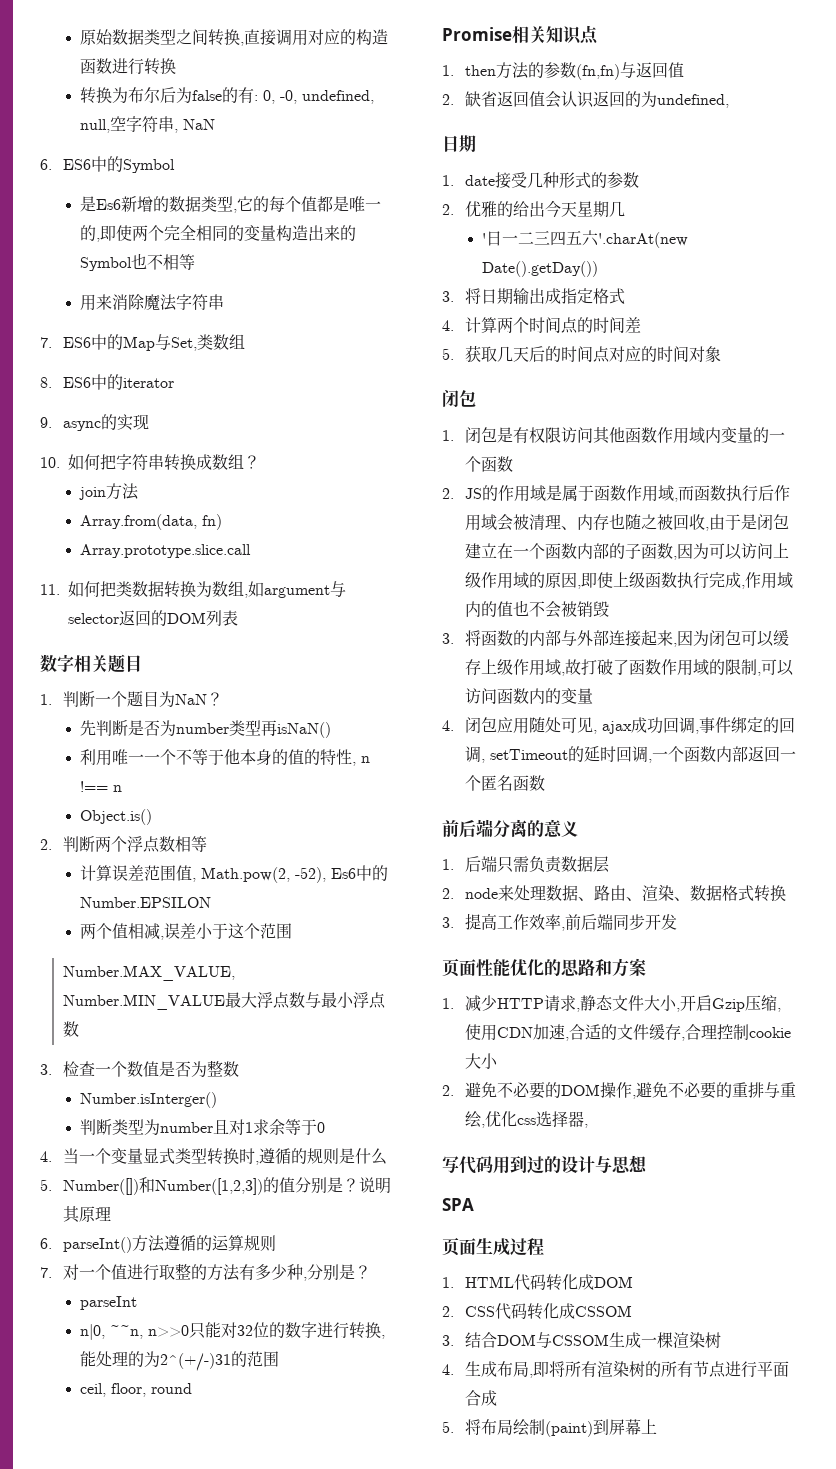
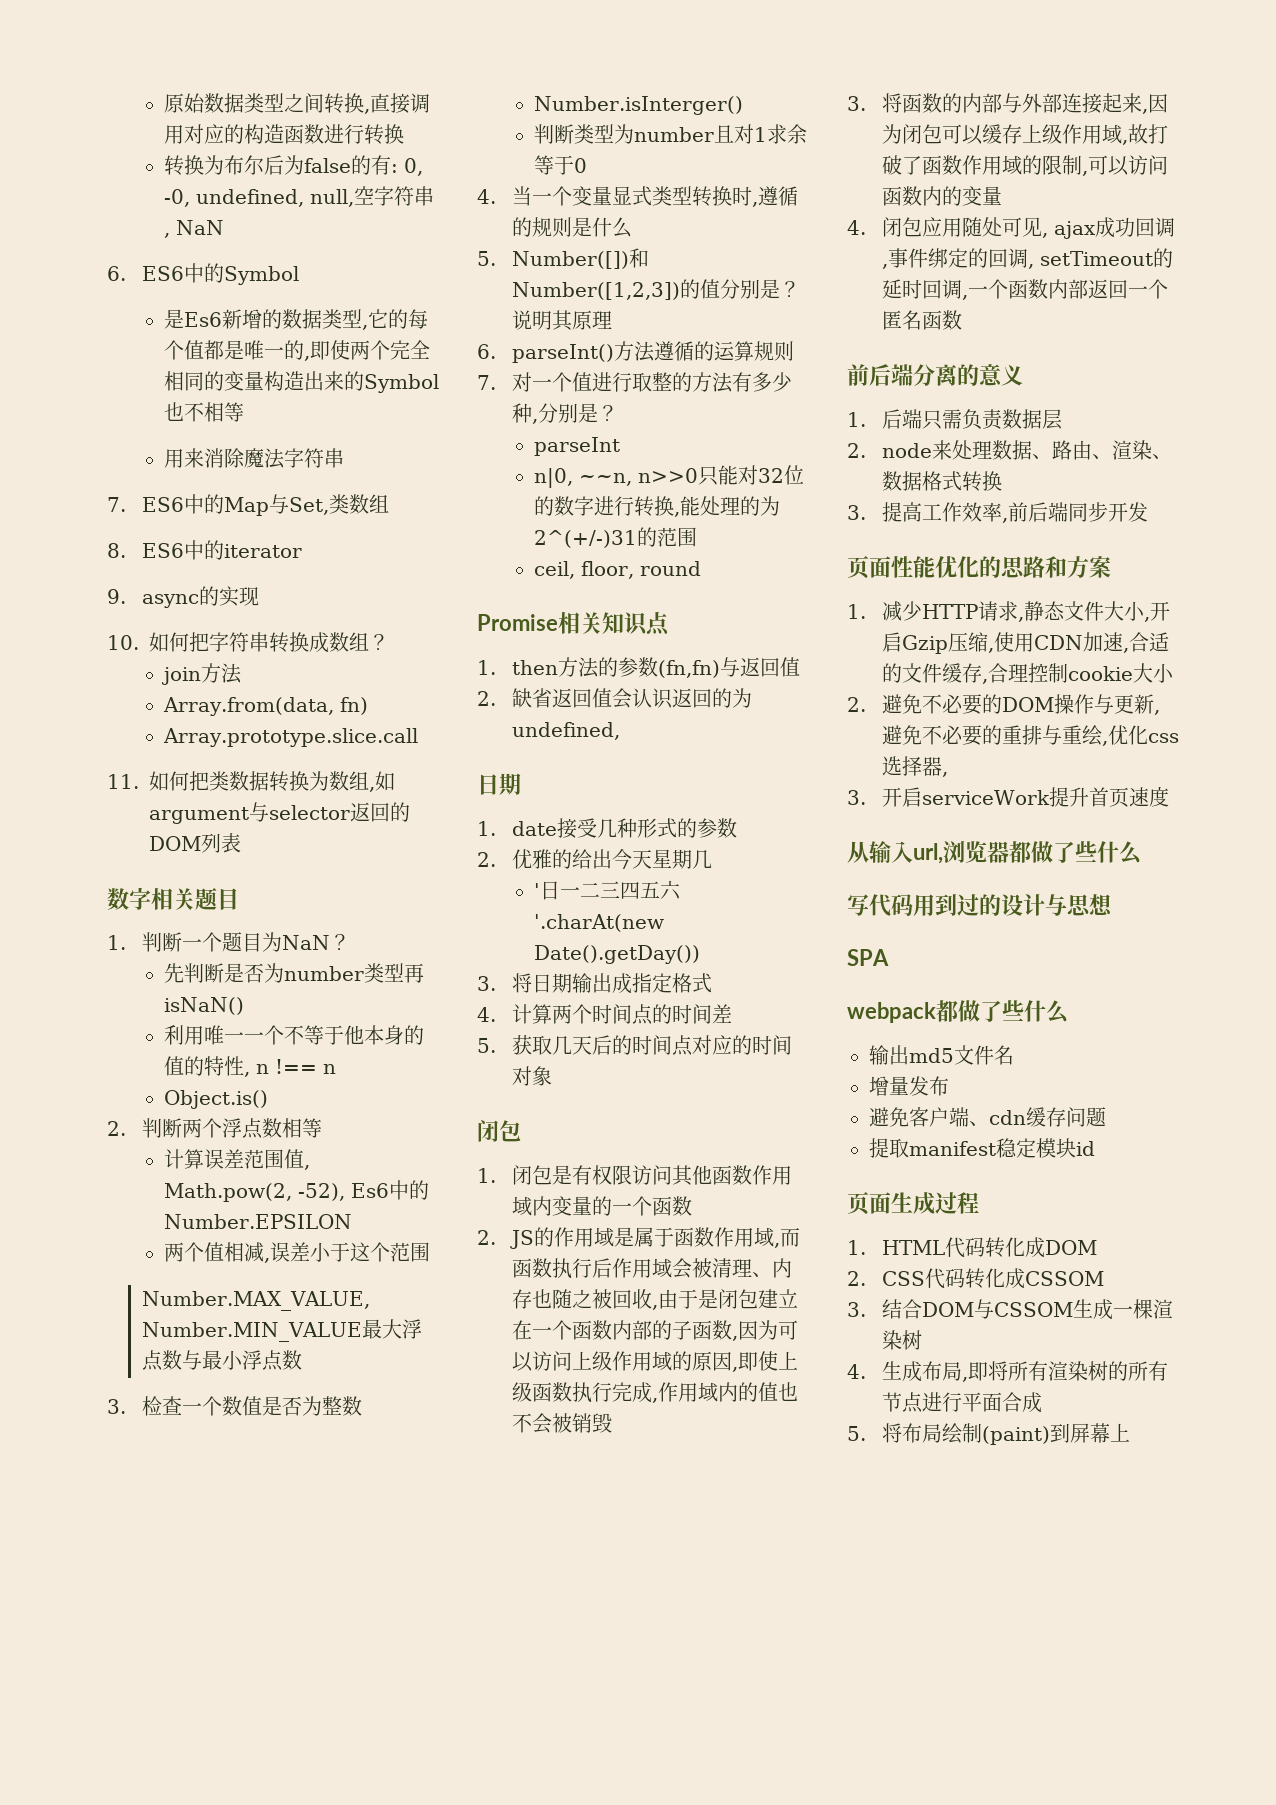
(632, 1090) none -> [1094,694,1155,714] 与更新
(588, 1126) none -> [847,786,1170,807] [847,841,1142,865] // 3.开启serviceWork提升首页速度 // 从输入url,浏览器都做了些什么
(474, 1204) none -> [847,1000,1069,1024] [869,1045,1014,1065] [869,1076,949,1096] [869,1107,1106,1127] [869,1138,1095,1158] // webpack都做了些什么 // 输出md5文件名 // 增量发布 // 避免客户端、cdn缓存问题 // 提取manifest稳定模块id

